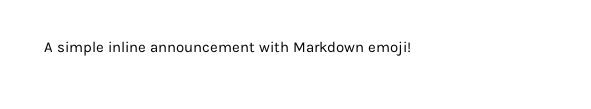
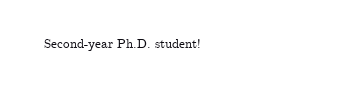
[44,41,412,56] A simple inline announcement with Markdown emoji! -> [44,39,201,51] Second-year Ph.D. student!

